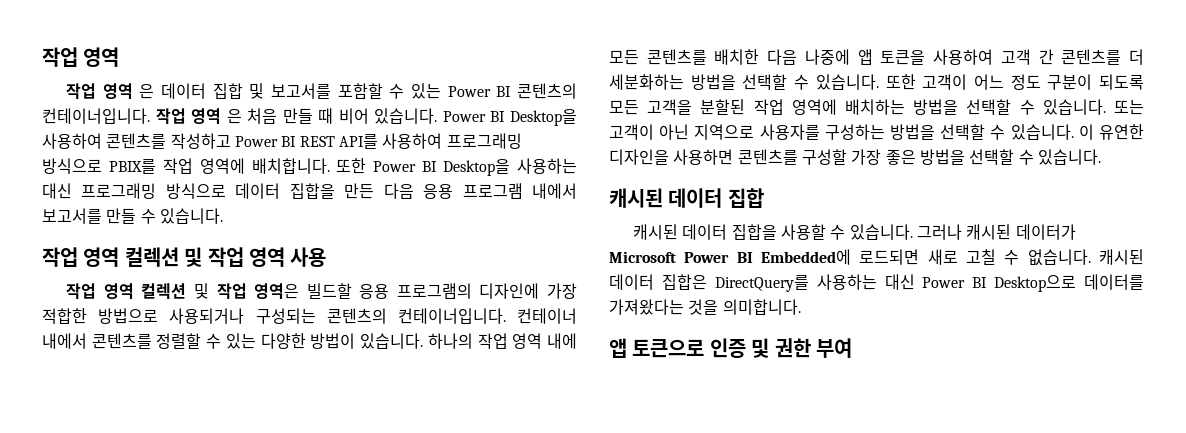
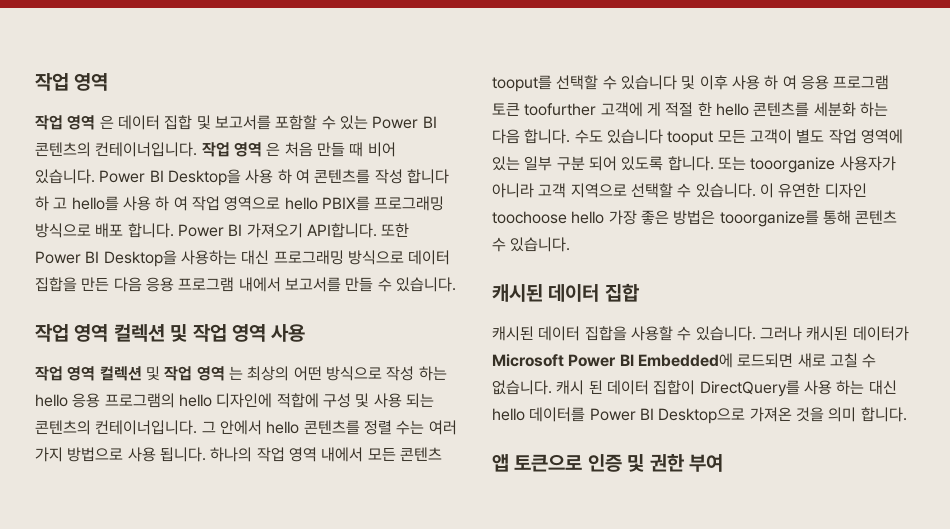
[42,133,522,149] [42,158,330,174] 사용하여 콘텐츠를 작성하고 Power BI REST API를 사용하여 프로그래밍 방식으로 PBIX를 작업 영역에 배치합니다. -> [245,169,449,184] [35,196,445,211] [35,223,377,238] 사용 하 여 콘텐츠를 작성 합니다 하 고 hello를 사용 하 여 작업 영역으로 hello PBIX를 프로그래밍 방식으로 배포 합니다. Power BI 가져오기 API합니다.
[254,283,578,299] [42,308,577,324] [42,333,578,349] [609,49,1144,65] [609,74,1144,90] [609,99,1144,115] [609,124,935,140] 영역은 빌드할 응용 프로그램의 디자인에 가장 적합한 방법으로 사용되거나 구성되는 콘텐츠의 컨테이너입니다. 컨테이너 내에서 콘텐츠를 정렬할 수 있는 다양한 방법이 있습니다. 하나의 작업 영역 내에 모든 콘텐츠를 배치한 다음 나중에 앱 토큰을 사용하여 고객 간 콘텐츠를 더 세분화하는 방법을 선택할 수 있습니다. 또한 고객이 어느 정도 구분이 되도록 모든 고객을 분할된 작업 영역에 배치하는 방법을 선택할 수 있습니다. 또는 고객이 아닌 지역으로 사용자를 구성하는 방법을 -> [196,366,447,381] [35,393,434,408] [35,420,457,435] [35,447,442,462] [492,75,890,92] [492,102,888,117] [492,129,903,146] [492,156,896,173] [492,183,627,198] 영역 는 최상의 어떤 방식으로 작성 하는 hello 응용 프로그램의 hello 디자인에 적합에 구성 및 사용 되는 콘텐츠의 컨테이너입니다. 그 안에서 hello 콘텐츠를 정렬 수는 여러 가지 방법으로 사용 됩니다. 하나의 작업 영역 내에서 모든 콘텐츠 tooput를 선택할 수 있습니다 및 이후 사용 하 여 응용 프로그램 토큰 toofurther 고객에 게 적절 한 hello 콘텐츠를 세분화 하는 다음 합니다. 수도 있습니다 tooput 모든 고객이 별도 작업 영역에 있는 일부 구분 되어 있도록 합니다. 또는 tooorganize 사용자가 아니라 고객 지역으로
[609,149,1015,165] 디자인을 사용하면 콘텐츠를 구성할 가장 좋은 방법을 선택할 -> [824,183,867,198] [492,210,898,227] 디자인 toochoose hello 가장 좋은 방법은 tooorganize를 통해 콘텐츠
[1099,249,1144,265] [609,274,1144,292] [609,299,801,315] 캐시된 데이터 집합은 DirectQuery를 사용하는 대신 Power BI Desktop으로 데이터를 가져왔다는 것을 의미합니다. -> [556,380,897,397] [492,407,907,424] 캐시 된 데이터 집합이 DirectQuery를 사용 하는 대신 hello 데이터를 Power BI Desktop으로 가져온 것을 의미 합니다.

